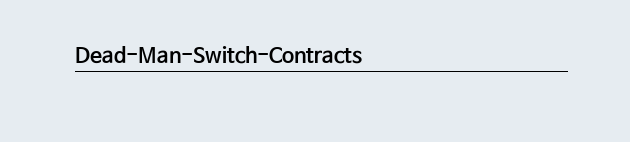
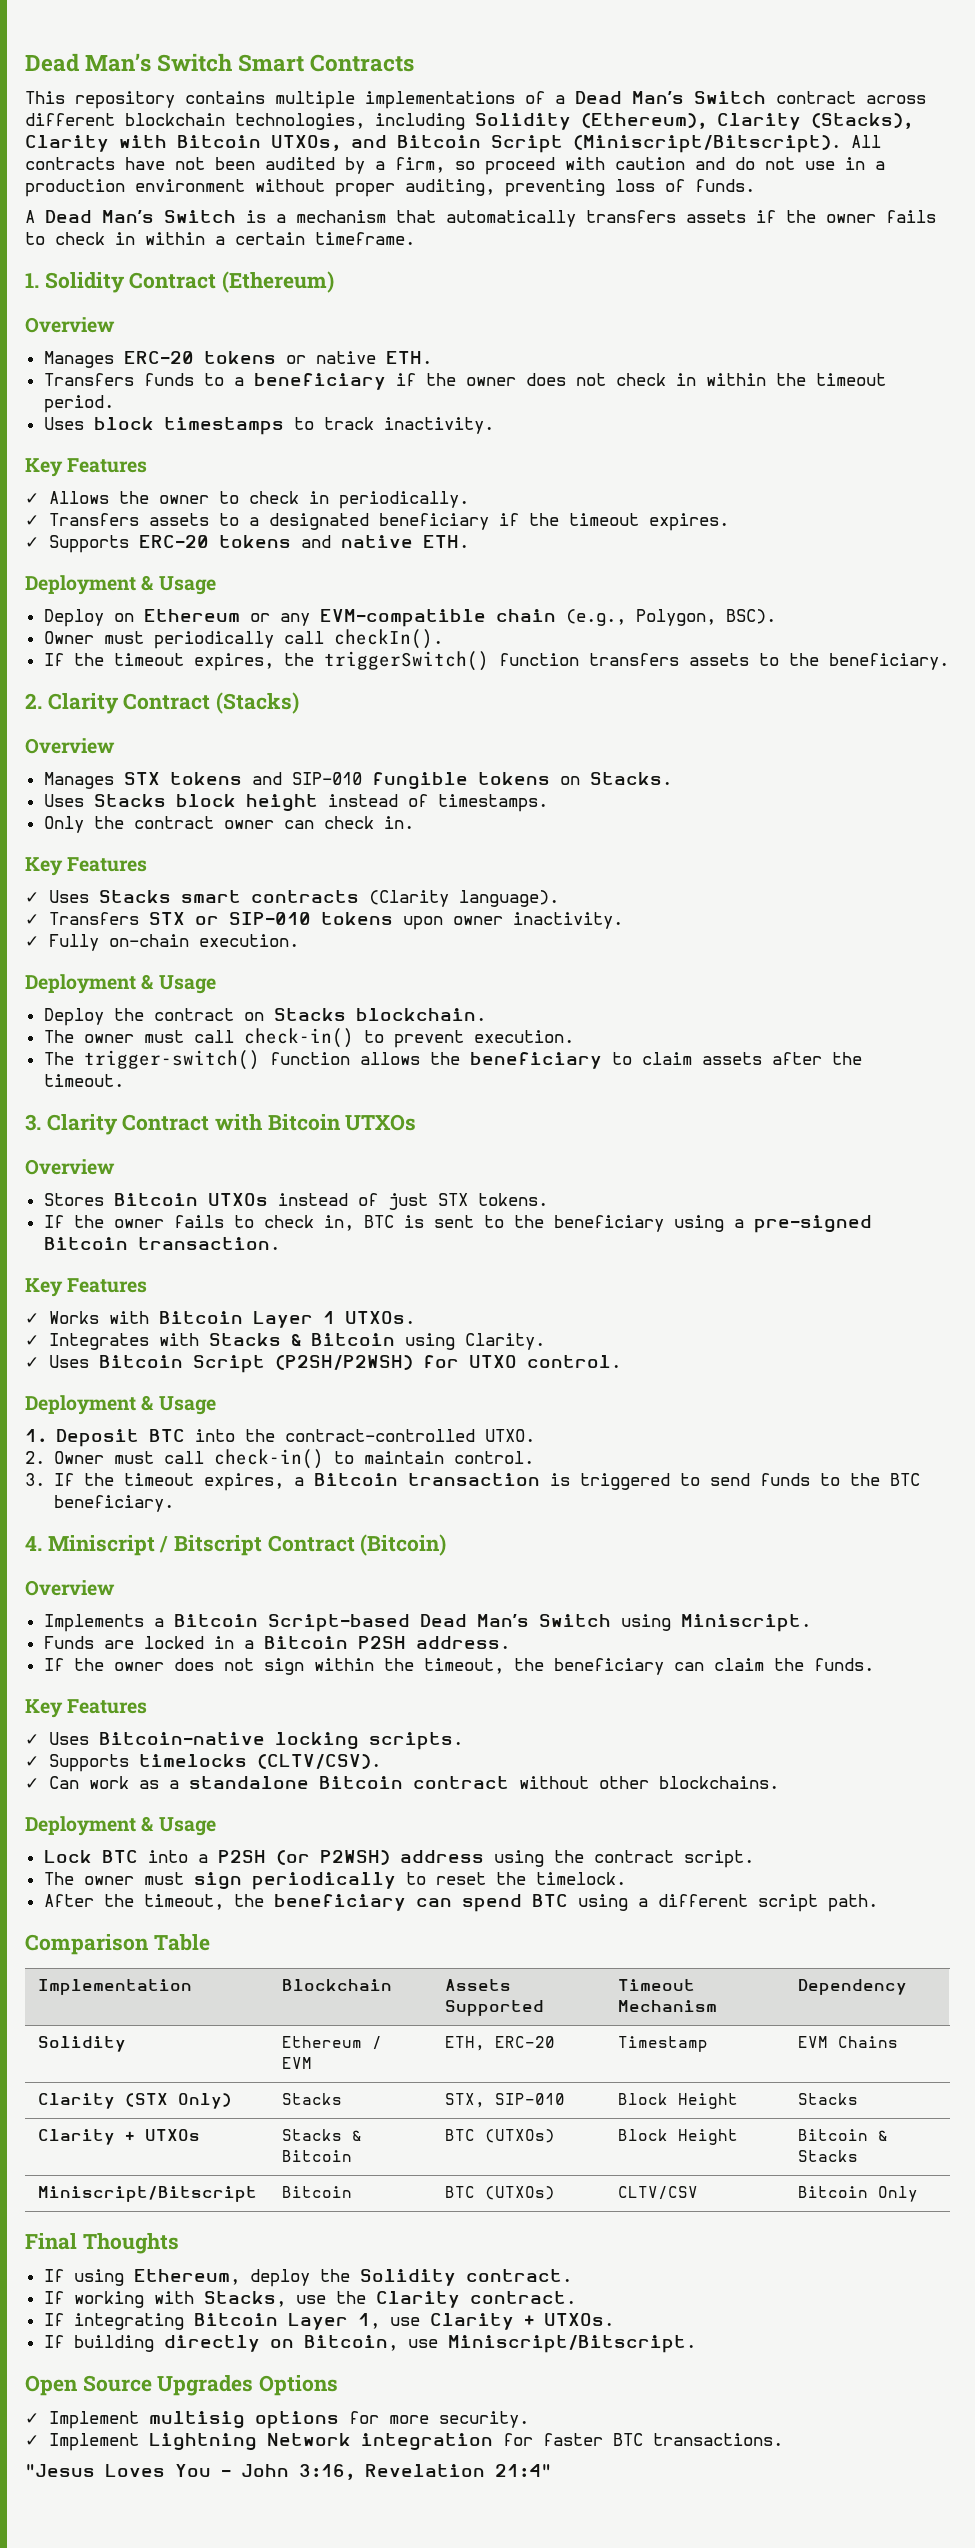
[75,46,362,64] Dead-Man-Switch-Contracts -> [25,53,415,72] [25,91,926,109] [25,113,913,130] [25,135,881,153] [25,157,885,175] [25,179,755,197] [25,210,936,227] [25,232,415,245] [25,271,335,293] [25,317,115,333] [43,351,432,368] [43,373,886,390] [43,395,114,413] [43,417,494,435] [25,458,148,477] [25,491,469,509] [25,513,729,531] [25,535,469,553] [25,575,216,595] [43,609,776,627] [43,629,443,649] [43,651,949,671] [25,692,300,714] [25,738,115,754] [43,772,672,790] [43,794,548,812] [43,816,414,833] [25,857,148,876] [25,890,559,907] [25,912,623,930] [25,934,299,951] [25,974,216,994] [43,1008,486,1026] [43,1028,574,1048] [43,1050,862,1070] [43,1074,124,1087] [25,1114,417,1135] [25,1159,115,1175] [43,1193,548,1210] [43,1215,872,1233] [43,1237,280,1250] [25,1278,148,1297] [25,1311,415,1328] [25,1333,545,1350] [25,1355,621,1373] [25,1395,216,1415] [25,1429,535,1447] [25,1449,534,1469] [25,1473,920,1491] [53,1495,174,1512] [25,1534,447,1556] [25,1580,115,1596] [43,1614,811,1632] [43,1636,510,1649] [43,1658,874,1675] [25,1699,148,1718] [25,1732,463,1750] [25,1754,381,1772] [25,1776,779,1789] [25,1816,216,1836] [43,1850,754,1868] [43,1872,626,1890] [43,1894,878,1912] [25,1934,210,1955] [37,1979,192,1995] [281,1979,392,1991] [444,1979,511,1991] [444,2000,544,2016] [617,1979,695,1991] [617,2000,717,2012] [797,1979,907,1995] [37,2036,126,2052] [281,2036,382,2050] [281,2057,312,2069] [444,2036,555,2051] [617,2036,708,2052] [797,2036,898,2048] [37,2093,232,2109] [281,2093,342,2105] [444,2093,565,2108] [617,2093,738,2109] [797,2093,858,2105] [37,2129,200,2145] [281,2129,362,2141] [281,2150,352,2162] [444,2129,555,2143] [617,2129,738,2145] [797,2129,888,2141] [797,2150,858,2162] [37,2186,257,2202] [281,2186,352,2198] [444,2186,555,2200] [617,2186,698,2200] [797,2186,918,2202] [25,2233,179,2254] [43,2269,572,2287] [43,2291,576,2308] [43,2313,614,2330] [43,2335,696,2353] [25,2375,339,2396] [25,2411,529,2429] [25,2433,783,2451] [25,2464,551,2480] Dead Man’s Switch Smart Contracts // This repository contains multiple implementations of a Dead Man’s Switch contract across different blockchain technologies, including Solidity (Ethereum), Clarity (Stacks), Clarity with Bitcoin UTXOs, and Bitcoin Script (Miniscript/Bitscript). All contracts have not been audited by a firm, so proceed with caution and do not use in a production environment without proper auditing, preventing loss of funds. // A Dead Man’s Switch is a mechanism that automatically transfers assets if the owner fails to check in within a certain timeframe. // 1. Solidity Contract (Ethereum) // Overview // Manages ERC-20 tokens or native ETH. // Transfers funds to a beneficiary if the owner does not check in within the timeout period. // Uses block timestamps to track inactivity. // Key Features // ✓ Allows the owner to check in periodically. // ✓ Transfers assets to a designated beneficiary if the timeout expires. // ✓ Supports ERC-20 tokens and native ETH. // Deployment & Usage // Deploy on Ethereum or any EVM-compatible chain (e.g., Polygon, BSC). // Owner must periodically call checkIn(). // If the timeout expires, the triggerSwitch() function transfers assets to the beneficiary. // 2. Clarity Contract (Stacks) // Overview // Manages STX tokens and SIP-010 fungible tokens on Stacks. // Uses Stacks block height instead of timestamps. // Only the contract owner can check in. // Key Features // ✓ Uses Stacks smart contracts (Clarity language). // ✓ Transfers STX or SIP-010 tokens upon owner inactivity. // ✓ Fully on-chain execution. // Deployment & Usage // Deploy the contract on Stacks blockchain. // The owner must call check-in() to prevent execution. // The trigger-switch() function allows the beneficiary to claim assets after the timeout. // 3. Clarity Contract with Bitcoin UTXOs // Overview // Stores Bitcoin UTXOs instead of just STX tokens. // If the owner fails to check in, BTC is sent to the beneficiary using a pre-signed Bitcoin transaction. // Key Features // ✓ Works with Bitcoin Layer 1 UTXOs. // ✓ Integrates with Stacks & Bitcoin using Clarity. // ✓ Uses Bitcoin Script (P2SH/P2WSH) for UTXO control. // Deployment & Usage // 1. Deposit BTC into the contract-controlled UTXO. // 2. Owner must call check-in() to maintain control. // 3. If the timeout expires, a Bitcoin transaction is triggered to send funds to the BTC beneficiary. // 4. Miniscript / Bitscript Contract (Bitcoin) // Overview // Implements a Bitcoin Script-based Dead Man’s Switch using Miniscript. // Funds are locked in a Bitcoin P2SH address. // If the owner does not sign within the timeout, the beneficiary can claim the funds. // Key Features // ✓ Uses Bitcoin-native locking scripts. // ✓ Supports timelocks (CLTV/CSV). // ✓ Can work as a standalone Bitcoin contract without other blockchains. // Deployment & Usage // Lock BTC into a P2SH (or P2WSH) address using the contract script. // The owner must sign periodically to reset the timelock. // After the timeout, the beneficiary can spend BTC using a different script path. // Comparison Table // Implementation | Blockchain | Assets Supported | Timeout Mechanism | Dependency // Solidity | Ethereum / EVM | ETH, ERC-20 | Timestamp | EVM Chains // Clarity (STX Only) | Stacks | STX, SIP-010 | Block Height | Stacks // Clarity + UTXOs | Stacks & Bitcoin | BTC (UTXOs) | Block Height | Bitcoin & Stacks // Miniscript/Bitscript | Bitcoin | BTC (UTXOs) | CLTV/CSV | Bitcoin Only // Final Thoughts // If using Ethereum, deploy the Solidity contract. // If working with Stacks, use the Clarity contract. // If integrating Bitcoin Layer 1, use Clarity + UTXOs. // If building directly on Bitcoin, use Miniscript/Bitscript. // Open Source Upgrades Options // ✓ Implement multisig options for more security. // ✓ Implement Lightning Network integration for faster BTC transactions. // "Jesus Loves You – John 3:16, Revelation 21:4"

